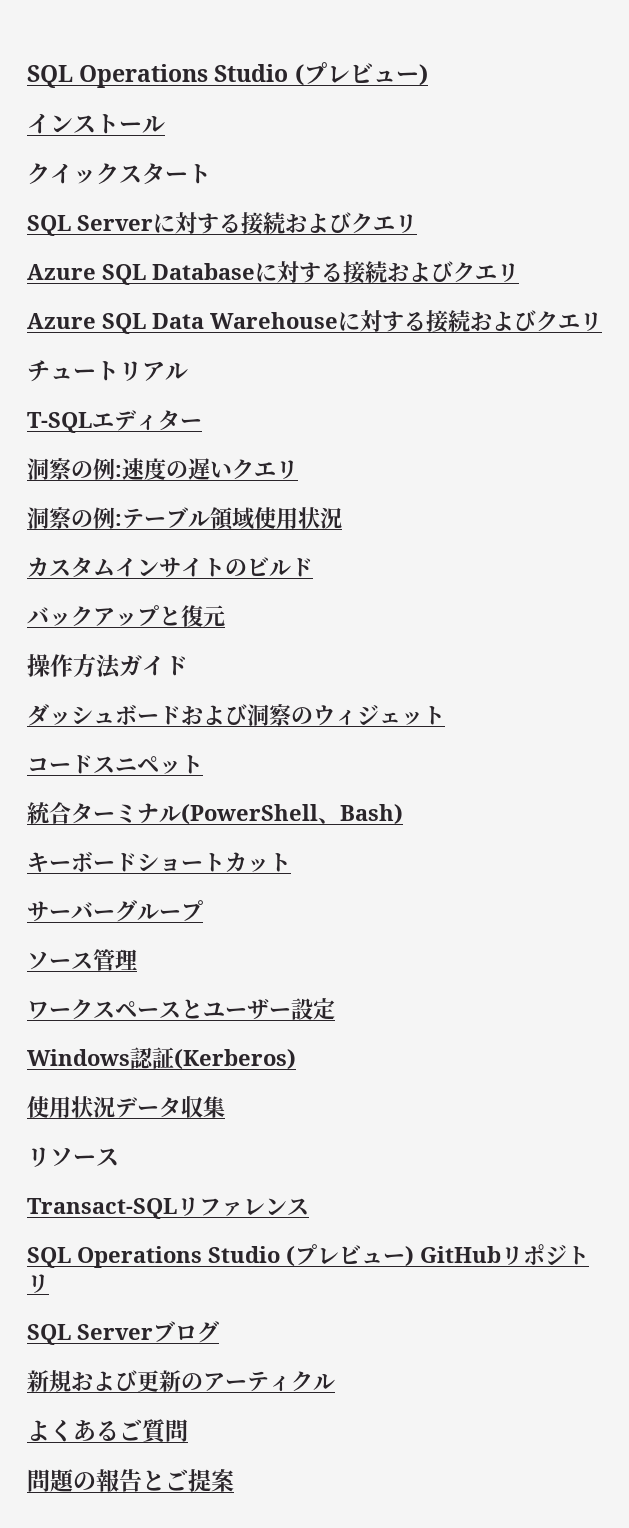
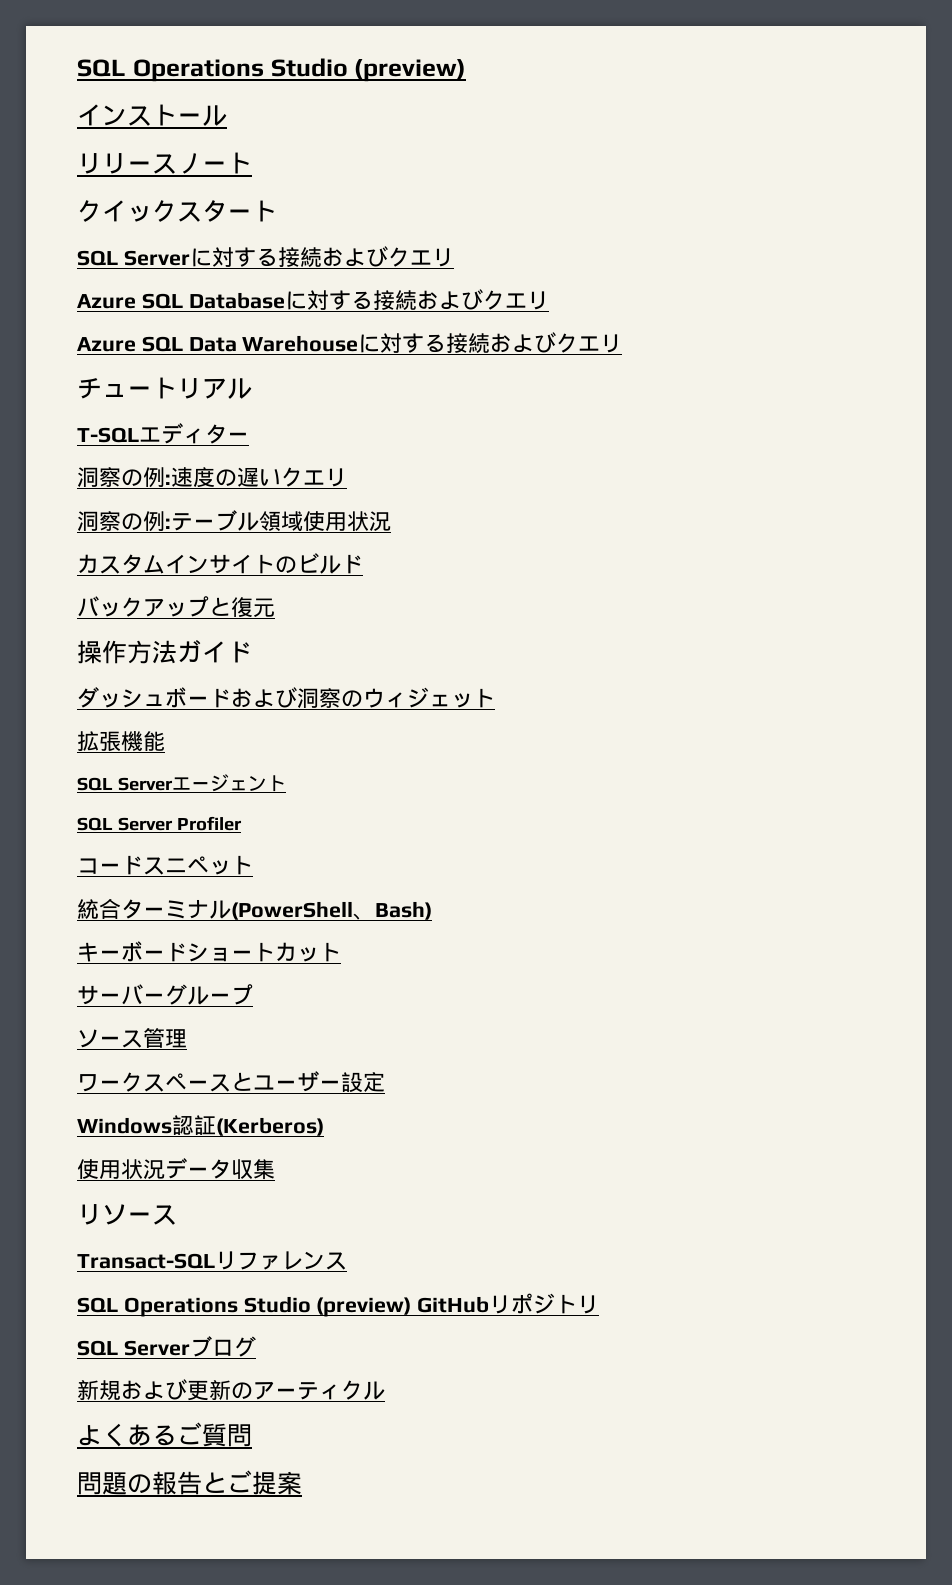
[27,62,428,88] SQL Operations Studio (プレビュー) -> [77,58,467,82] SQL Operations Studio (preview)
(165, 124) none -> [77,152,252,174] // リリースノート
(445, 715) none -> [77,731,165,752] [77,774,286,792] [77,816,242,831] // 拡張機能 // SQL Serverエージェント // SQL Server Profiler
[286,1244,414,1267] (プレビュー) -> [316,1297,412,1317] (preview)

